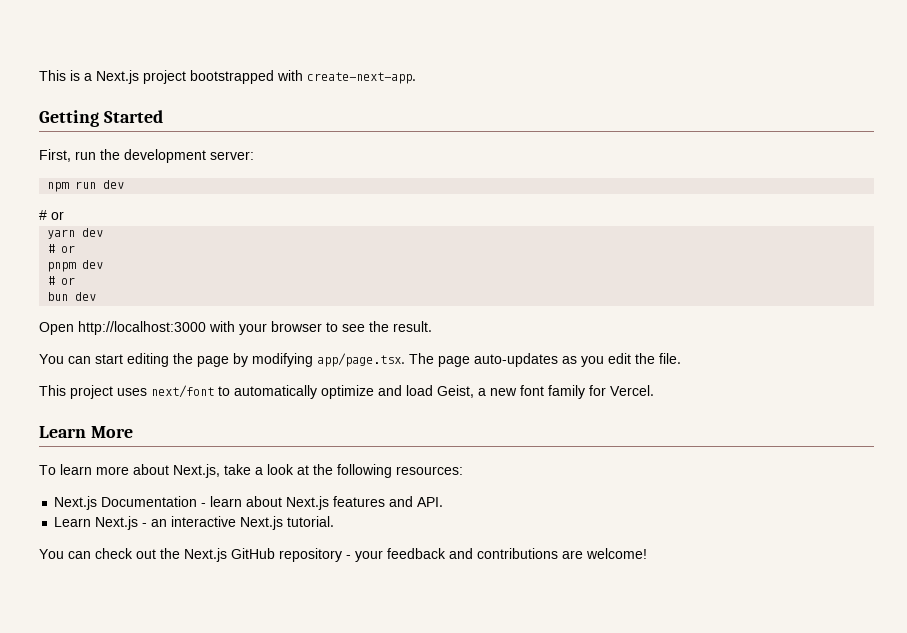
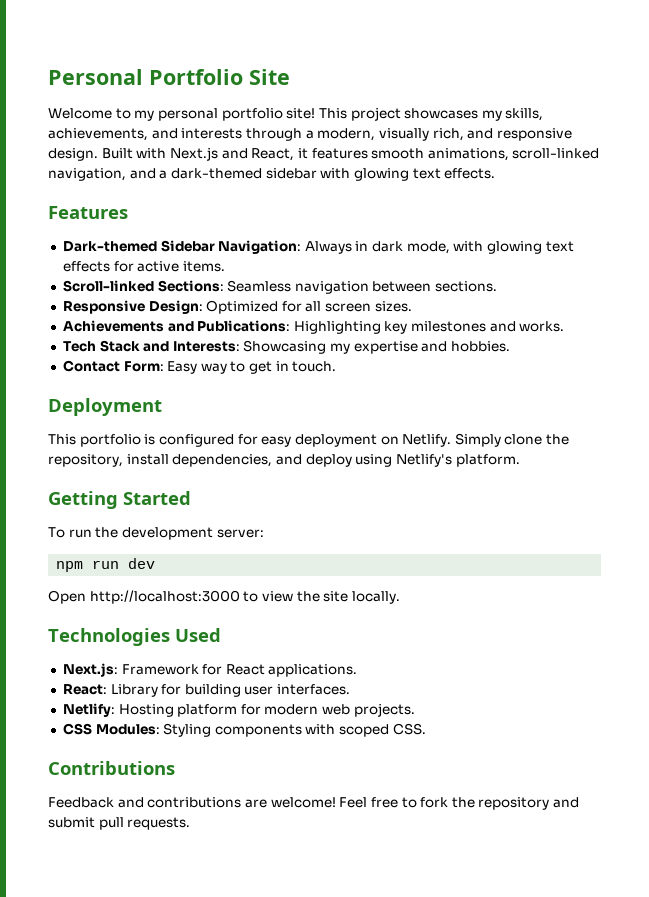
[39,70,416,84] This is a Next.js project bootstrapped with create-next-app. -> [48,69,290,85] [48,107,544,121] [48,128,572,141] [48,147,600,161] [48,168,496,181] [48,206,128,219] [62,240,574,254] [62,261,225,272] [62,280,498,294] [62,300,412,314] [62,320,565,334] [62,340,511,354] [62,360,337,374] [48,398,162,416] [48,433,570,447] [48,454,520,467] Personal Portfolio Site // Welcome to my personal portfolio site! This project showcases my skills, achievements, and interests through a modern, visually rich, and responsive design. Built with Next.js and React, it features smooth animations, scroll-linked navigation, and a dark-themed sidebar with glowing text effects. // Features // Dark-themed Sidebar Navigation: Always in dark mode, with glowing text effects for active items. // Scroll-linked Sections: Seamless navigation between sections. // Responsive Design: Optimized for all screen sizes. // Achievements and Publications: Highlighting key milestones and works. // Tech Stack and Interests: Showcasing my expertise and hobbies. // Contact Form: Easy way to get in touch. // Deployment // This portfolio is configured for easy deployment on Netlify. Simply clone the repository, install dependencies, and deploy using Netlify's platform.
[39,149,71,162] First, -> [48,527,65,538] To
[39,210,64,220] [47,228,104,239] [47,244,76,253] [47,260,104,272] [47,276,76,285] [47,292,97,301] [39,321,432,335] [39,353,681,367] [39,385,654,399] [39,426,133,438] [39,464,463,478] [54,496,444,510] [54,516,335,530] [39,548,647,562] # or // yarn dev // # or // pnpm dev // # or // bun dev // Open http://localhost:3000 with your browser to see the result. // You can start editing the page by modifying app/page.tsx. The page auto-updates as you edit the file. // This project uses next/font to automatically optimize and load Geist, a new font family for Vercel. // Learn More // To learn more about Next.js, take a look at the following resources: // Next.js Documentation - learn about Next.js features and API. // Learn Next.js - an interactive Next.js tutorial. // You can check out the Next.js GitHub repository - your feedback and contributions are welcome! -> [48,590,400,604] [48,628,221,646] [62,663,358,677] [62,684,351,697] [62,703,415,717] [62,723,426,737] [48,761,175,775] [48,797,580,810] [48,817,191,830] Open http://localhost:3000 to view the site locally. // Technologies Used // Next.js: Framework for React applications. // React: Library for building user interfaces. // Netlify: Hosting platform for modern web projects. // CSS Modules: Styling components with scoped CSS. // Contributions // Feedback and contributions are welcome! Feel free to fork the repository and submit pull requests.

